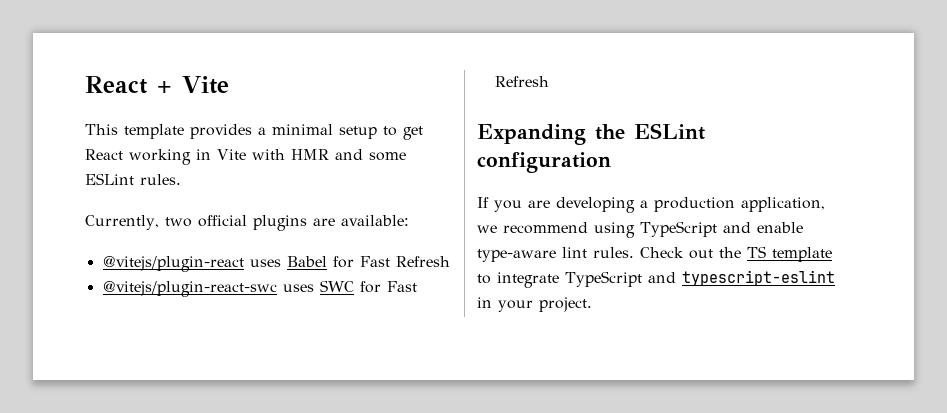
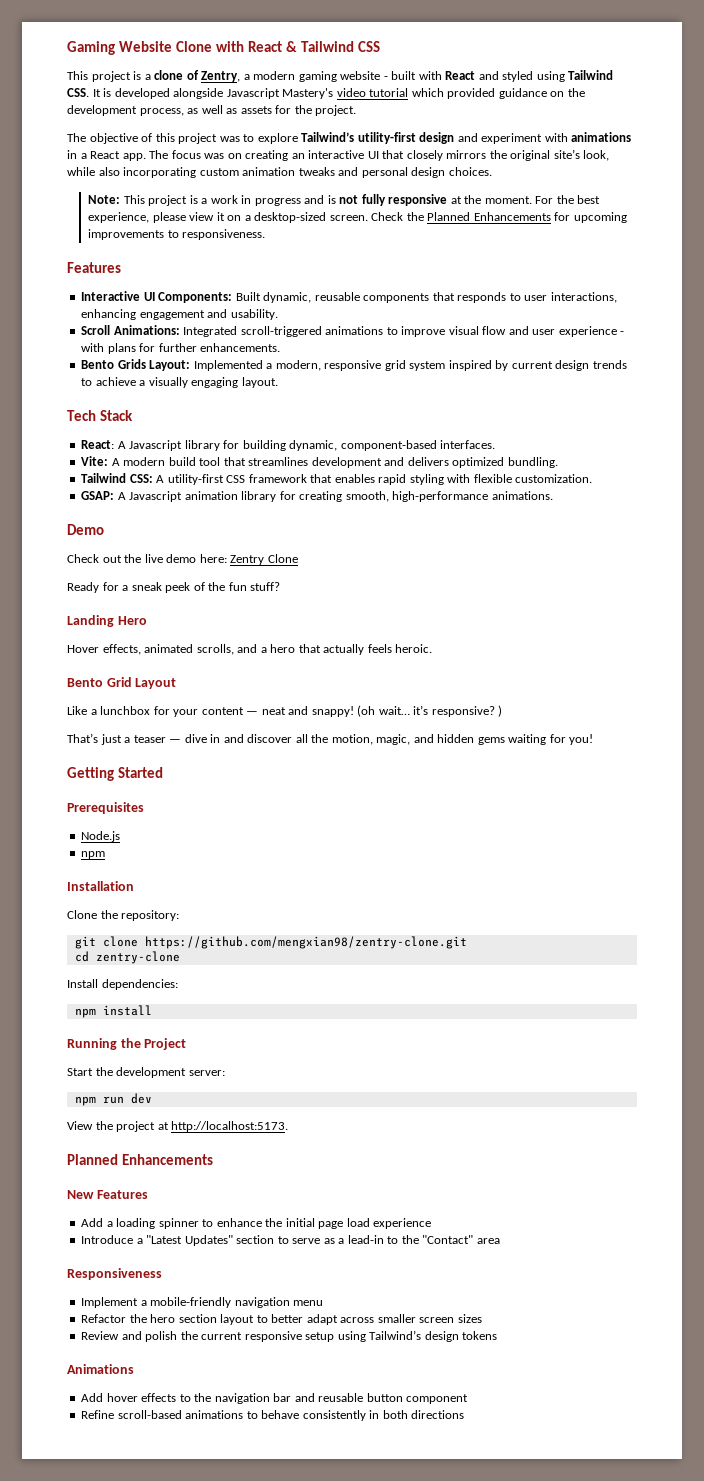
[85,76,229,94] [85,124,423,140] [85,149,406,165] [85,173,181,185] [85,215,409,231] [102,256,450,272] [102,280,417,297] [494,76,549,87] [477,123,705,145] [477,152,611,173] [477,197,825,213] [477,221,803,238] [477,246,832,262] [477,270,835,288] [477,297,592,312] React + Vite // This template provides a minimal setup to get React working in Vite with HMR and some ESLint rules. // Currently, two official plugins are available: // @vitejs/plugin-react uses Babel for Fast Refresh // @vitejs/plugin-react-swc uses SWC for Fast Refresh // Expanding the ESLint configuration // If you are developing a production application, we recommend using TypeScript and enable type-aware lint rules. Check out the TS template to integrate TypeScript and typescript-eslint in your project. -> [67,41,381,55] [67,70,614,82] [67,88,585,99] [67,105,357,116] [67,132,632,144] [67,149,610,161] [67,167,492,178] [87,194,601,206] [87,212,627,223] [87,229,266,240] [67,262,121,273] [81,291,617,303] [81,309,278,320] [81,325,625,337] [81,343,281,354] [81,359,627,371] [81,377,278,388] [67,410,133,421] [81,440,496,451] [81,456,558,468] [81,473,593,485] [81,491,553,502] [67,524,104,535] [67,554,298,565] [67,582,281,593] [67,615,147,627] [67,644,433,655] [67,677,177,689] [67,705,503,717] [67,733,594,745] [67,767,163,781] [67,802,144,814] [81,831,121,842] [81,851,106,859] [67,881,134,891] [67,910,180,921] [74,936,467,949] [74,951,180,964] [67,979,178,990] [74,1005,152,1018] [67,1038,187,1050] [67,1067,225,1078] [74,1093,152,1106] [67,1121,289,1132] [67,1154,213,1165] [67,1190,148,1199] [81,1218,432,1229] [81,1235,500,1246] [67,1268,162,1280] [81,1297,324,1308] [81,1314,482,1325] [81,1330,498,1342] [67,1364,134,1374] [81,1393,469,1404] [81,1410,465,1421] Gaming Website Clone with React & Tailwind CSS // This project is a clone of Zentry, a modern gaming website - built with React and styled using Tailwind CSS. It is developed alongside Javascript Mastery's video tutorial which provided guidance on the development process, as well as assets for the project. // The objective of this project was to explore Tailwind’s utility-first design and experiment with animations in a React app. The focus was on creating an interactive UI that closely mirrors the original site’s look, while also incorporating custom animation tweaks and personal design choices. // Note: This project is a work in progress and is not fully responsive at the moment. For the best experience, please view it on a desktop-sized screen. Check the Planned Enhancements for upcoming improvements to responsiveness. // Features // Interactive UI Components: Built dynamic, reusable components that responds to user interactions, enhancing engagement and usability. // Scroll Animations: Integrated scroll-triggered animations to improve visual flow and user experience - with plans for further enhancements. // Bento Grids Layout: Implemented a modern, responsive grid system inspired by current design trends to achieve a visually engaging layout. // Tech Stack // React: A Javascript library for building dynamic, component-based interfaces. // Vite: A modern build tool that streamlines development and delivers optimized bundling. // Tailwind CSS: A utility-first CSS framework that enables rapid styling with flexible customization. // GSAP: A Javascript animation library for creating smooth, high-performance animations. // Demo // Check out the live demo here: Zentry Clone // Ready for a sneak peek of the fun stuff? // Landing Hero // Hover effects, animated scrolls, and a hero that actually feels heroic. // Bento Grid Layout // Like a lunchbox for your content — neat and snappy! (oh wait… it’s responsive? ) // That’s just a teaser — dive in and discover all the motion, magic, and hidden gems waiting for you! // Getting Started // Prerequisites // Node.js // npm // Installation // Clone the repository: // git clone https://github.com/mengxian98/zentry-clone.git // cd zentry-clone // Install dependencies: // npm install // Running the Project // Start the development server: // npm run dev // View the project at http://localhost:5173. // Planned Enhancements // New Features // Add a loading spinner to enhance the initial page load experience // Introduce a "Latest Updates" section to serve as a lead-in to the "Contact" area // Responsiveness // Implement a mobile-friendly navigation menu // Refactor the hero section layout to better adapt across smaller screen sizes // Review and polish the current responsive setup using Tailwind’s design tokens // Animations // Add hover effects to the navigation bar and reusable button component // Refine scroll-based animations to behave consistently in both directions

